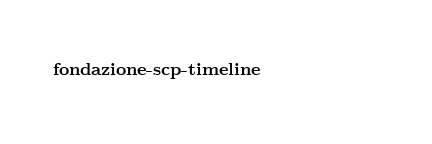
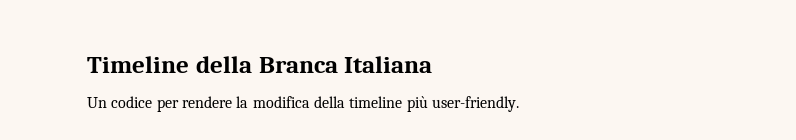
[53,63,260,79] fondazione-scp-timeline -> [87,56,433,73] [87,96,519,112] Timeline della Branca Italiana // Un codice per rendere la modifica della timeline più user-friendly.

